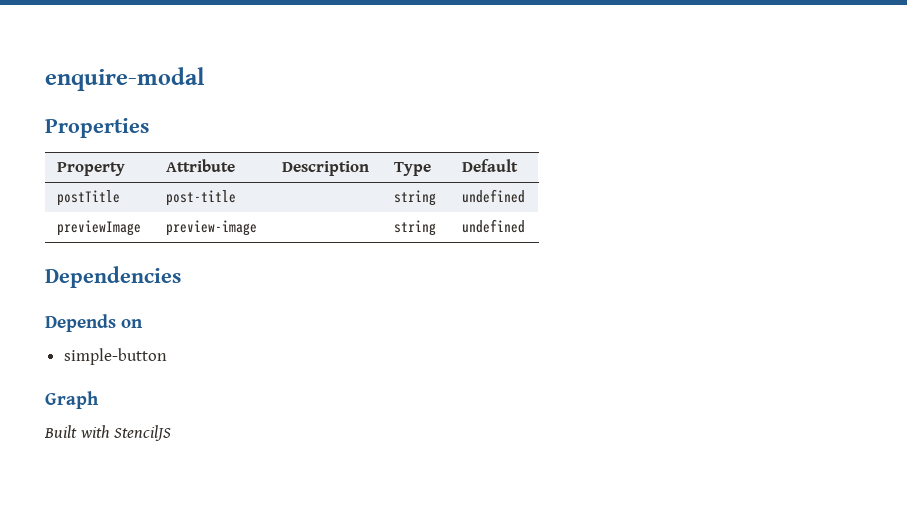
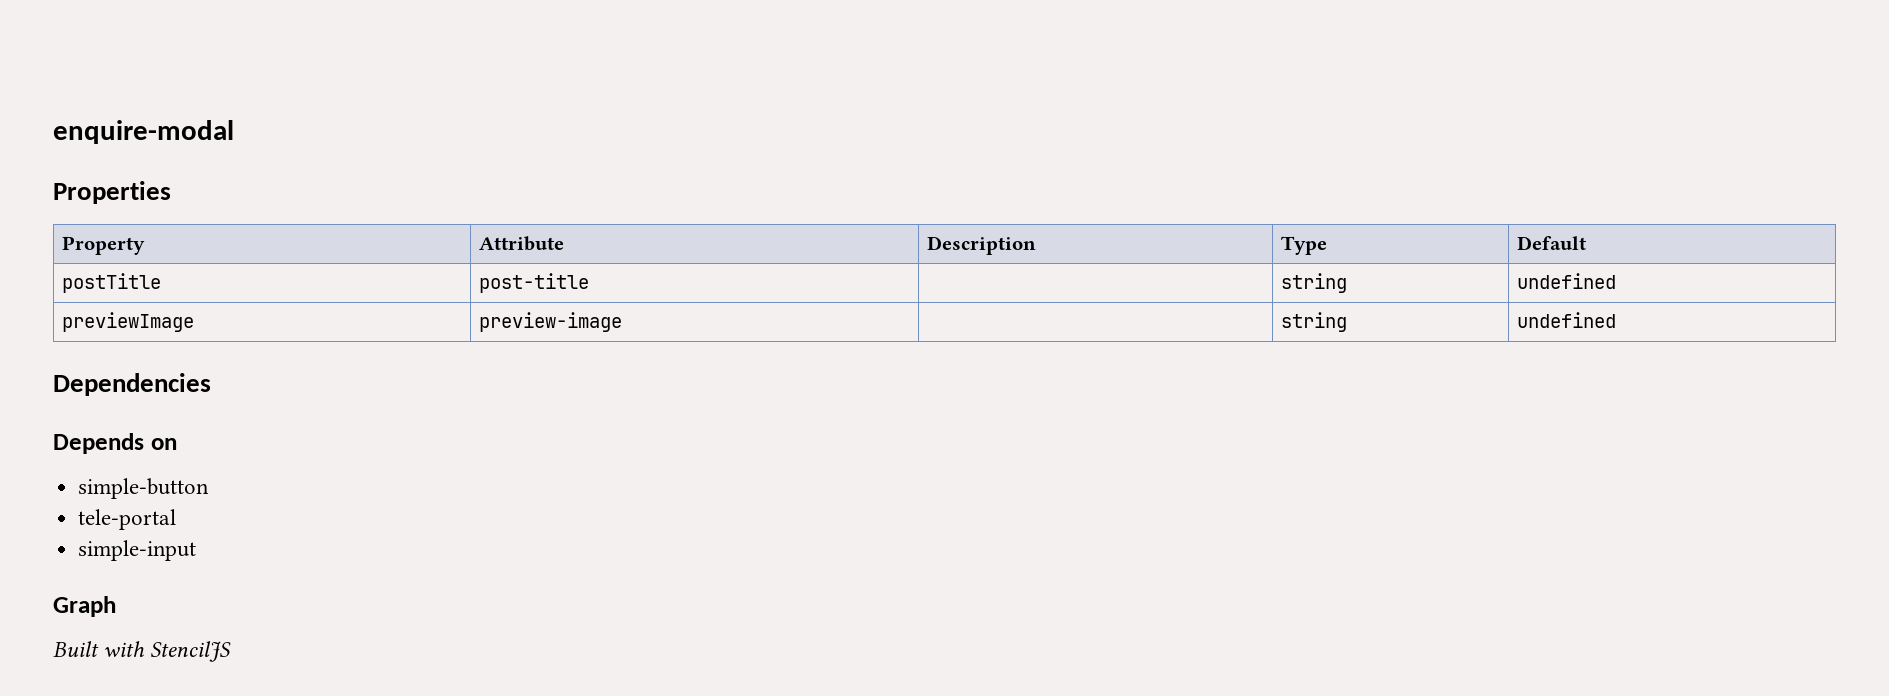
(167, 356) none -> [78,509,177,530] [78,540,197,561] // tele-portal // simple-input

